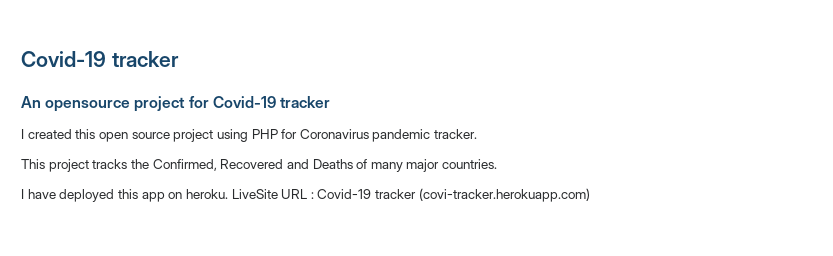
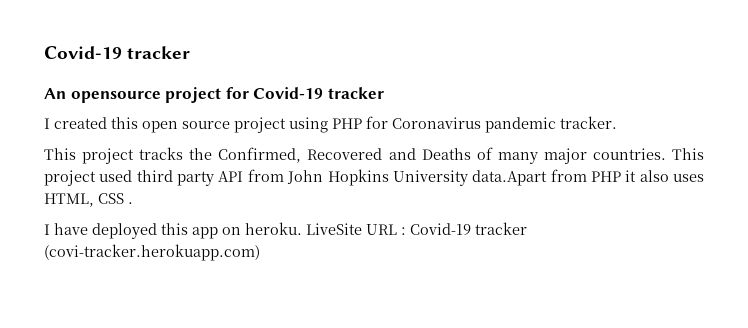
(498, 164) none -> [672,148,704,160] [44,169,704,186] [44,193,133,207] This project used third party API from John Hopkins University data.Apart from PHP it also uses HTML, CSS .

